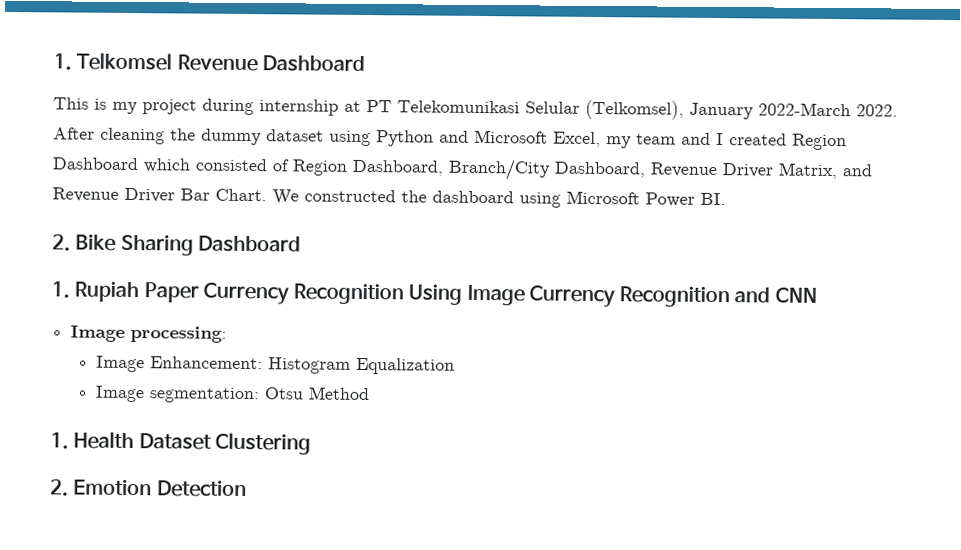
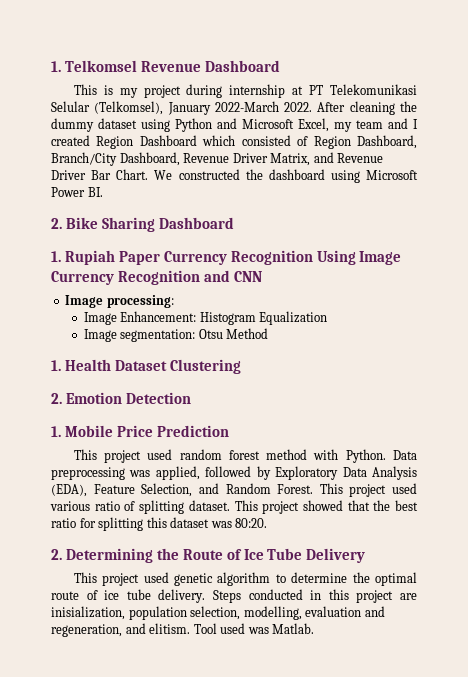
(247, 489) none -> [51,425,229,437] [73,449,417,463] [51,466,417,480] [51,483,417,497] [50,500,418,514] [51,517,268,531] [51,548,366,563] [73,572,417,586] [51,589,418,603] [51,606,385,620] [51,623,315,637] // 1. Mobile Price Prediction // This project used random forest method with Python. Data preprocessing was applied, followed by Exploratory Data Analysis (EDA), Feature Selection, and Random Forest. This project used various ratio of splitting dataset. This project showed that the best ratio for splitting this dataset was 80:20. // 2. Determining the Route of Ice Tube Delivery // This project used genetic algorithm to determine the optimal route of ice tube delivery. Steps conducted in this project are inisialization, population selection, modelling, evaluation and regeneration, and elitism. Tool used was Matlab.

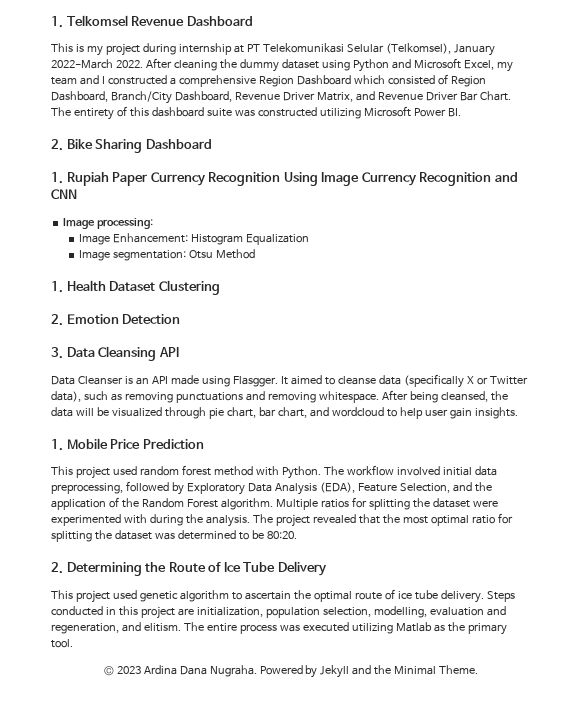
[51,135,90,146] created -> [107,75,256,87] constructed a comprehensive
[154,169,360,183] We constructed the dashboard using -> [51,106,361,120] The entirety of this dashboard suite was constructed utilizing
(191, 398) none -> [51,346,179,361] [51,374,528,388] [51,390,508,403] [51,407,518,419] // 3. Data Cleansing API // Data Cleanser is an API made using Flasgger. It aimed to cleanse data (specifically X or Twitter data), such as removing punctuations and removing whitespace. After being cleansed, the data will be visualized through pie chart, bar chart, and wordcloud to help user gain insights.
[392,450,417,460] [51,466,200,480] Data preprocessing was applied, -> [323,465,497,476] [51,483,123,494] The workflow involved initial data preprocessing,
[225,483,417,497] [50,500,418,514] Random Forest. This project used various ratio of splitting dataset. This project showed that the best -> [474,482,492,492] [51,497,498,510] [51,514,469,527] the application of the Random Forest algorithm. Multiple ratios for splitting the dataset were experimented with during the analysis. The project revealed that the most optimal
[146,517,167,528] this -> [94,530,112,540] the
(232, 524) none -> [177,530,264,540] determined to be
[291,572,348,583] determine -> [244,591,291,600] ascertain
[51,606,125,620] inisialization, -> [196,607,263,617] initialization,
[193,623,315,634] Tool used was Matlab. -> [183,622,507,635] [51,639,73,648] [103,665,479,678] The entire process was executed utilizing Matlab as the primary tool. // © 2023 Ardina Dana Nugraha. Powered by Jekyll and the Minimal Theme.

